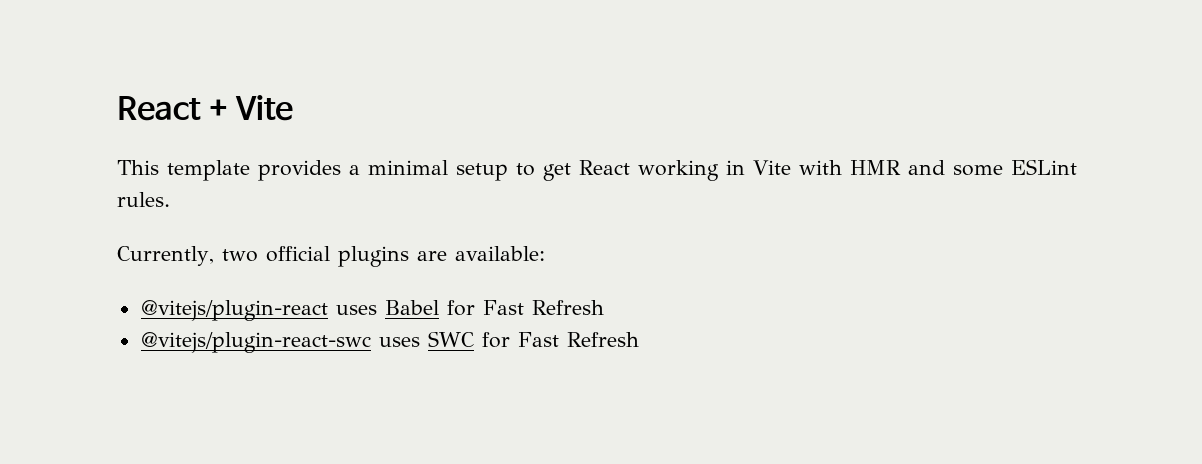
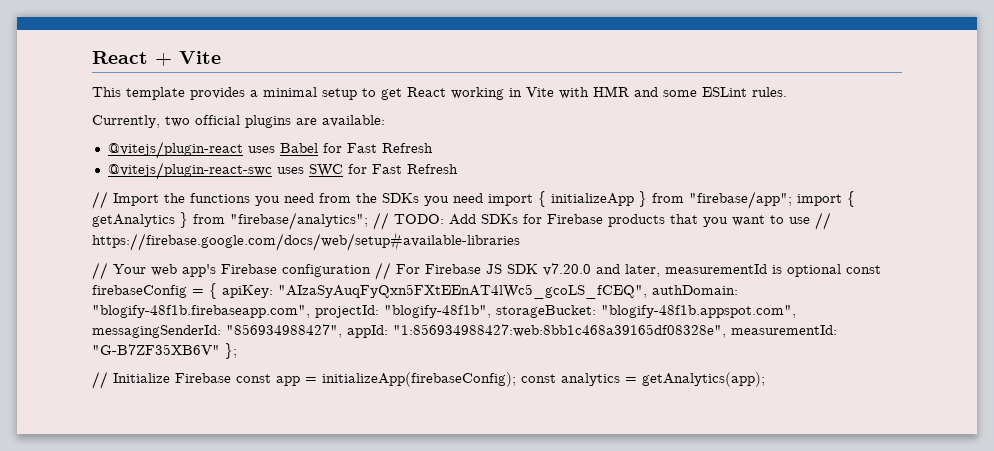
(639, 339) none -> [92,191,855,209] [92,212,831,230] [92,232,520,251] [92,262,881,280] [92,283,738,299] [92,305,796,318] [92,324,837,338] [92,343,237,359] [92,371,765,389] // // Import the functions you need from the SDKs you need import { initializeApp } from "firebase/app"; import { getAnalytics } from "firebase/analytics"; // TODO: Add SDKs for Firebase products that you want to use // https://firebase.google.com/docs/web/setup#available-libraries // // Your web app's Firebase configuration // For Firebase JS SDK v7.20.0 and later, measurementId is optional const firebaseConfig = { apiKey: "AIzaSyAuqFyQxn5FXtEEnAT4lWc5_gcoLS_fCEQ", authDomain: "blogify-48f1b.firebaseapp.com", projectId: "blogify-48f1b", storageBucket: "blogify-48f1b.appspot.com", messagingSenderId: "856934988427", appId: "1:856934988427:web:8bb1c468a39165df08328e", measurementId: "G-B7ZF35XB6V" }; // // Initialize Firebase const app = initializeApp(firebaseConfig); const analytics = getAnalytics(app);

